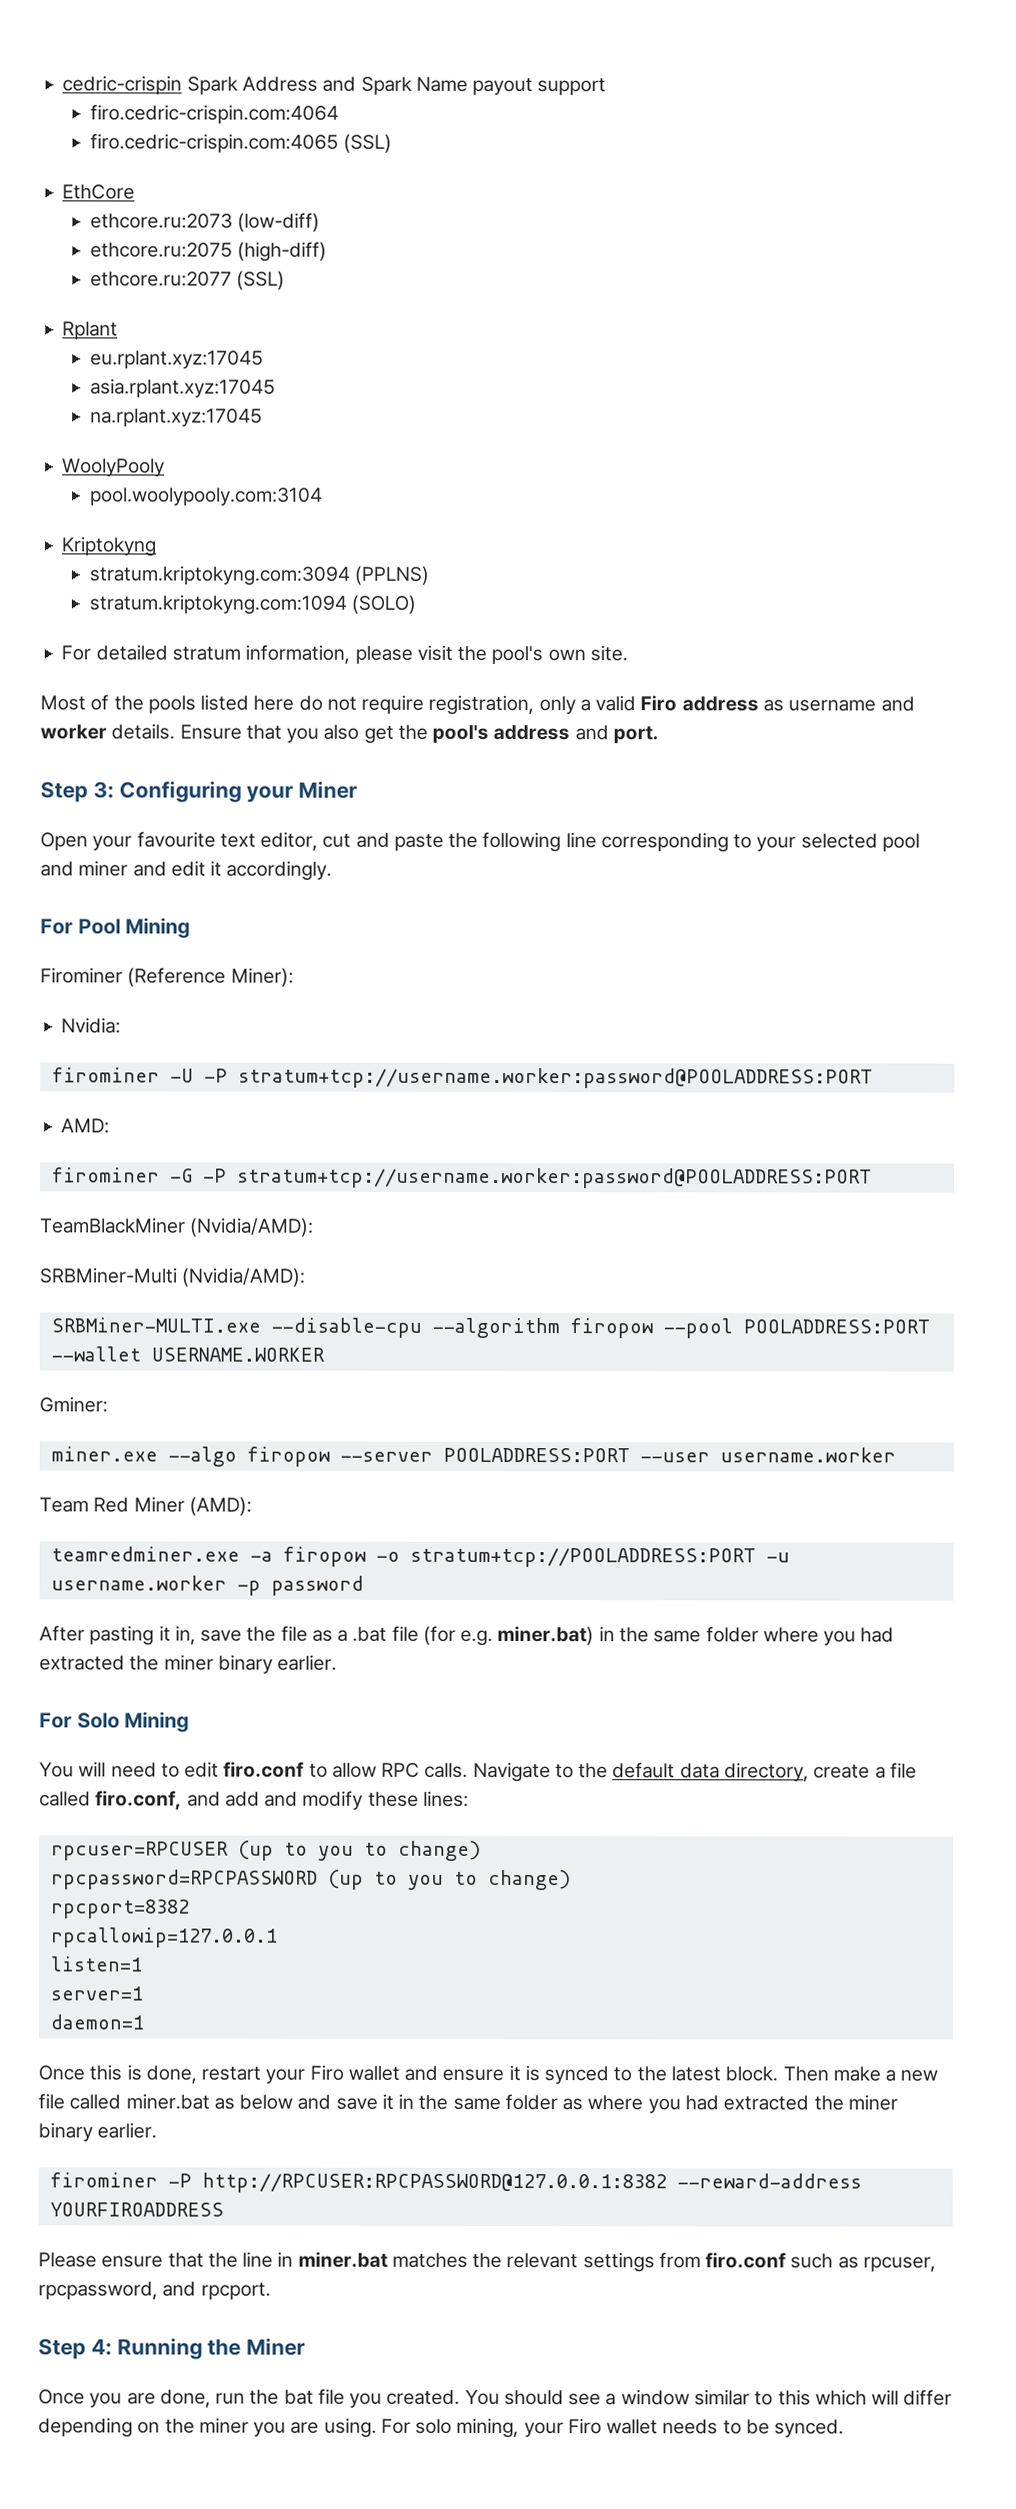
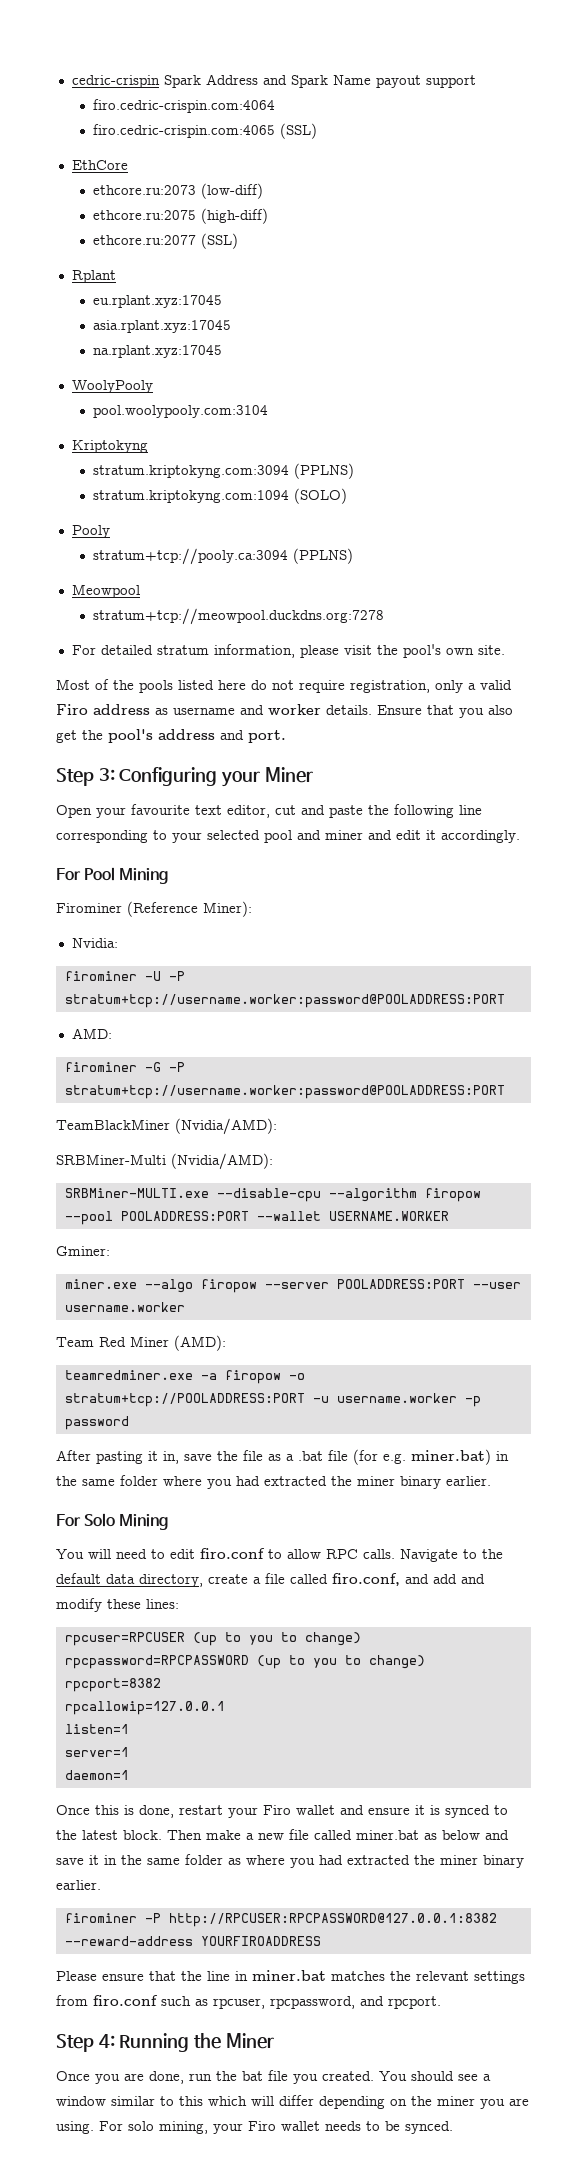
(417, 604) none -> [71,525,110,538] [93,548,354,565] [71,584,140,598] [93,608,385,625] // Pooly // stratum+tcp://pooly.ca:3094 (PPLNS) // Meowpool // stratum+tcp://meowpool.duckdns.org:7278

